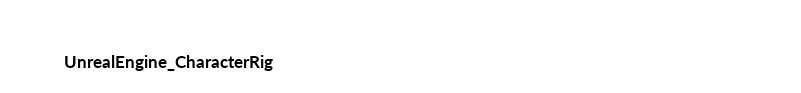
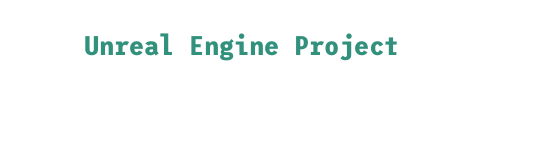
[64,55,273,71] UnrealEngine_CharacterRig -> [84,33,399,61] Unreal Engine Project

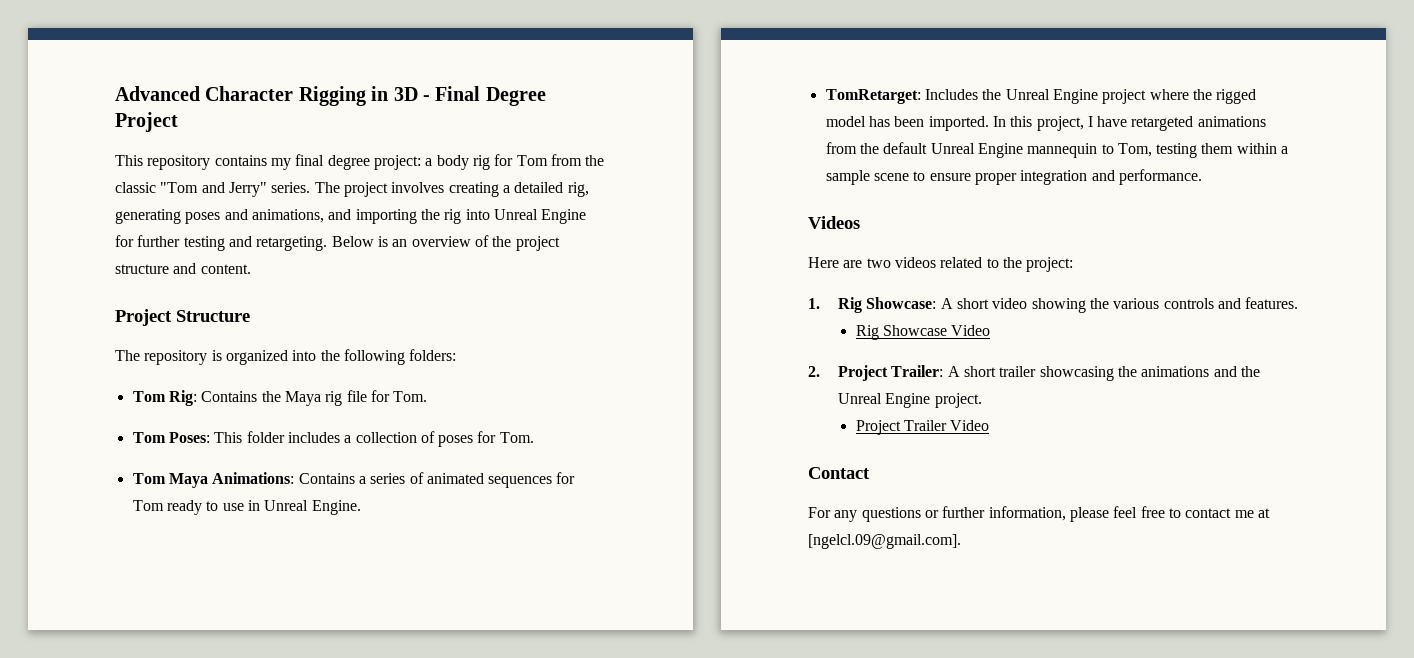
[84,33,399,61] Unreal Engine Project -> [115,86,546,106] [115,112,178,132] [115,154,605,170] [115,182,589,197] [115,209,587,224] [115,235,560,251] [115,263,251,274] [115,309,250,326] [115,349,457,365] [132,390,428,406] [132,431,534,447] [132,472,576,488] [132,500,361,515] [825,89,1257,104] [825,116,1266,131] [825,142,1289,158] [825,169,1202,185] [808,216,860,229] [808,257,1074,272] [808,297,1299,313] [855,325,991,340] [808,365,1260,381] [838,393,982,408] [855,420,990,435] [808,467,870,479] [808,506,1270,522] [808,534,961,549] Advanced Character Rigging in 3D - Final Degree Project // This repository contains my final degree project: a body rig for Tom from the classic "Tom and Jerry" series. The project involves creating a detailed rig, generating poses and animations, and importing the rig into Unreal Engine for further testing and retargeting. Below is an overview of the project structure and content. // Project Structure // The repository is organized into the following folders: // Tom Rig: Contains the Maya rig file for Tom. // Tom Poses: This folder includes a collection of poses for Tom. // Tom Maya Animations: Contains a series of animated sequences for Tom ready to use in Unreal Engine. // TomRetarget: Includes the Unreal Engine project where the rigged model has been imported. In this project, I have retargeted animations from the default Unreal Engine mannequin to Tom, testing them within a sample scene to ensure proper integration and performance. // Videos // Here are two videos related to the project: // 1. Rig Showcase: A short video showing the various controls and features. // Rig Showcase Video // 2. Project Trailer: A short trailer showcasing the animations and the Unreal Engine project. // Project Trailer Video // Contact // For any questions or further information, please feel free to contact me at [ngelcl.09@gmail.com].

